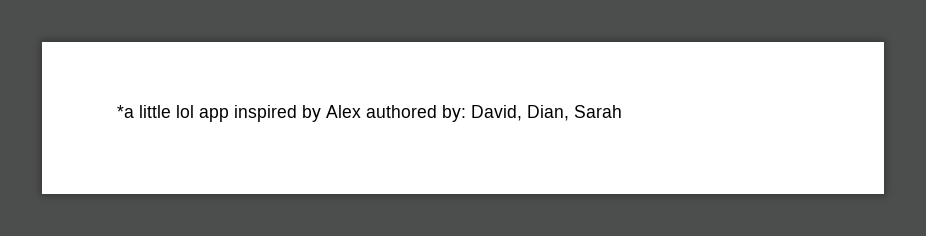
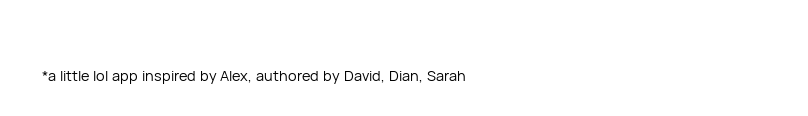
[326,105,466,122] Alex authored by: -> [220,71,341,84] Alex, authored by

